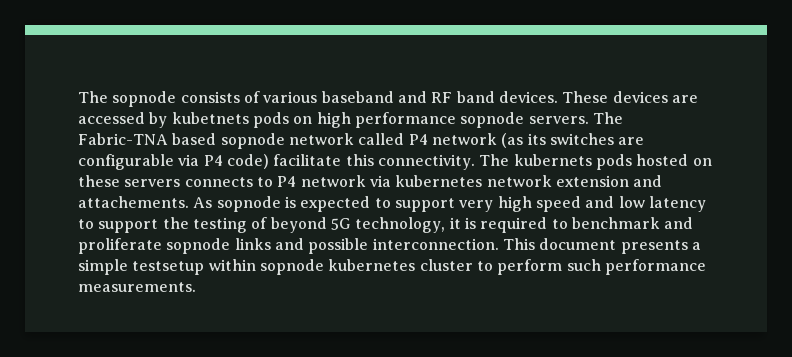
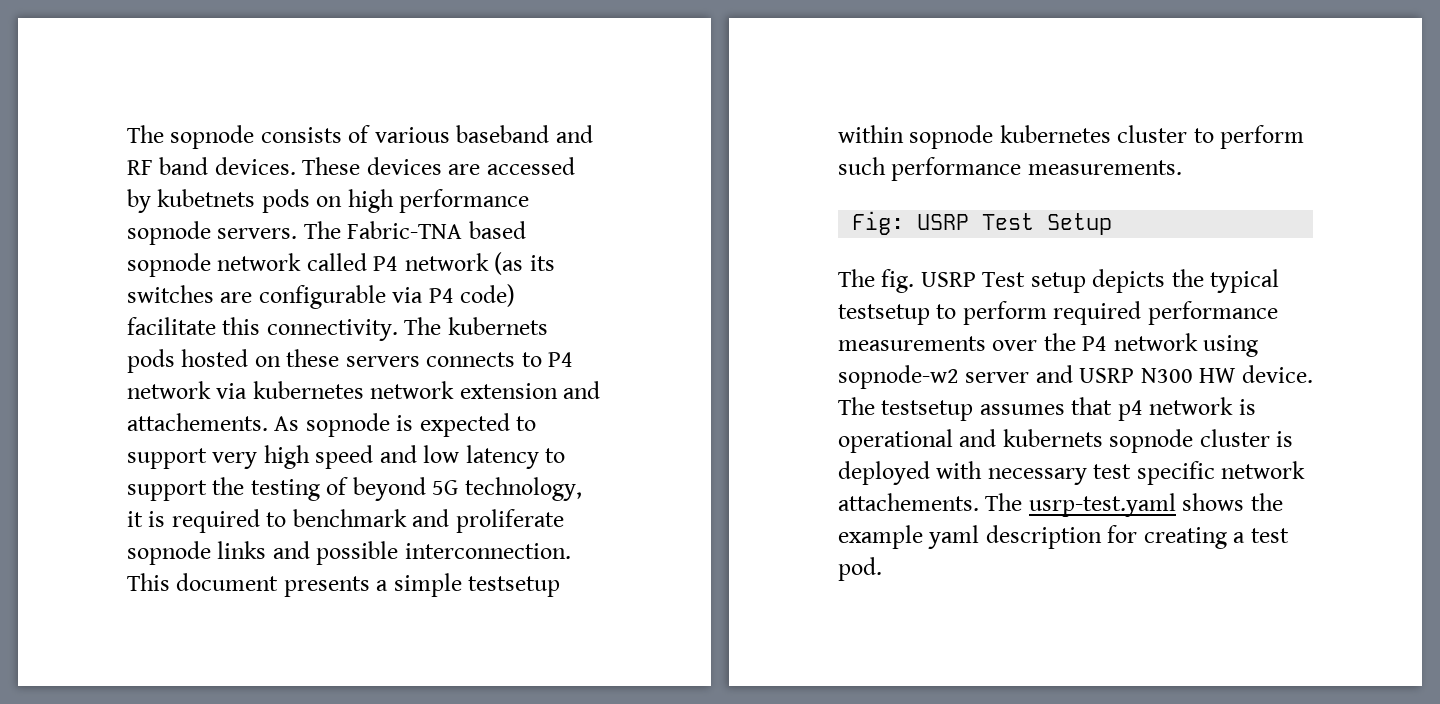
(196, 287) none -> [852,211,1113,235] [838,269,1280,293] [838,301,1278,325] [838,333,1259,357] [838,365,1313,389] [838,397,1256,421] [838,429,1294,453] [838,461,1306,485] [838,493,1283,517] [838,525,1289,549] [838,557,882,581] // Fig: USRP Test Setup // The fig. USRP Test setup depicts the typical testsetup to perform required performance measurements over the P4 network using sopnode-w2 server and USRP N300 HW device. The testsetup assumes that p4 network is operational and kubernets sopnode cluster is deployed with necessary test specific network attachements. The usrp-test.yaml shows the example yaml description for creating a test pod.

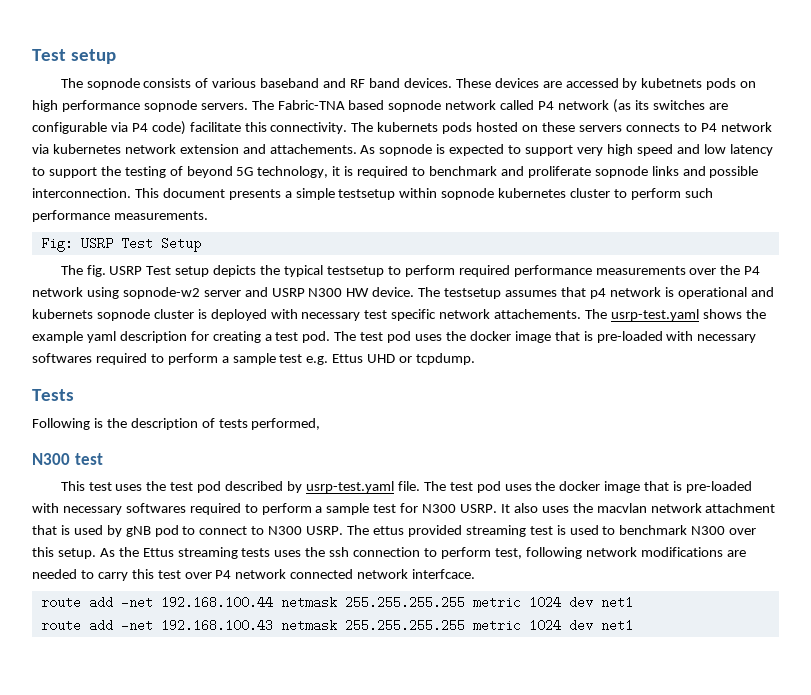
(127, 134) none -> [32,49,116,64] Test setup //
(882, 569) none -> [334,331,757,343] [32,353,476,365] [32,389,74,401] [32,418,321,430] [32,453,103,465] [60,481,752,493] [32,503,776,515] [32,525,757,537] [32,547,746,559] [32,569,476,581] [40,596,633,609] [40,619,633,632] The test pod uses the docker image that is pre-loaded with necessary softwares required to perform a sample test e.g. Ettus UHD or tcpdump. // Tests // Following is the description of tests performed, // N300 test // This test uses the test pod described by usrp-test.yaml file. The test pod uses the docker image that is pre-loaded with necessary softwares required to perform a sample test for N300 USRP. It also uses the macvlan network attachment that is used by gNB pod to connect to N300 USRP. The ettus provided streaming test is used to benchmark N300 over this setup. As the Ettus streaming tests uses the ssh connection to perform test, following network modifications are needed to carry this test over P4 network connected network interfcace. // route add -net 192.168.100.44 netmask 255.255.255.255 metric 1024 dev net1 // route add -net 192.168.100.43 netmask 255.255.255.255 metric 1024 dev net1

